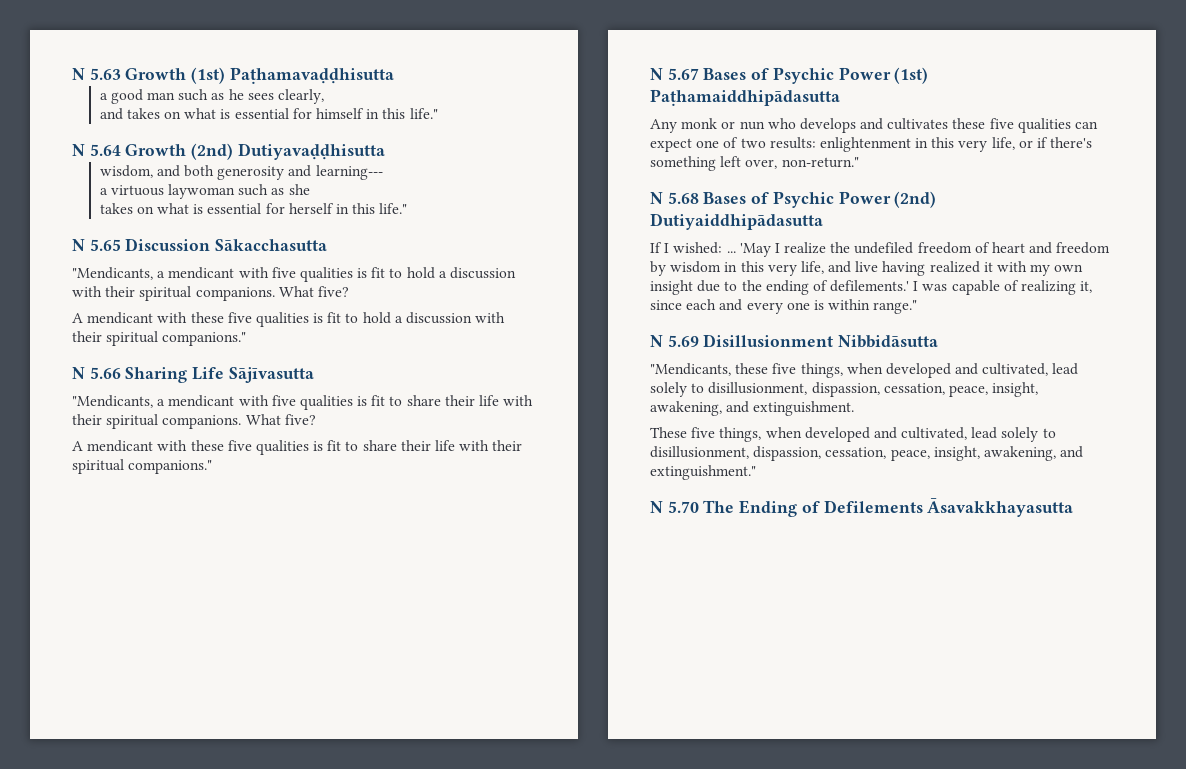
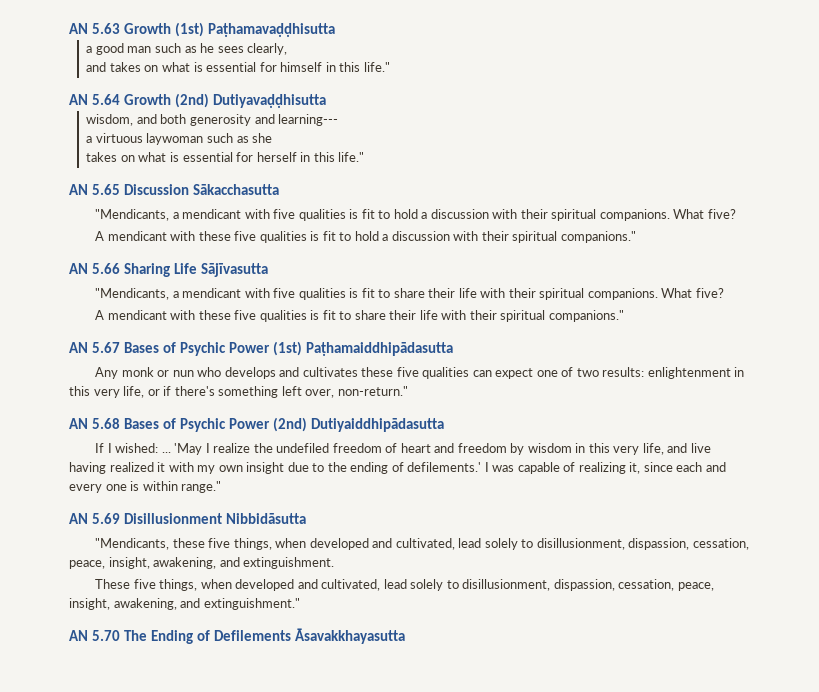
[72,68,85,80] N -> [69,23,88,34] AN
[72,144,85,156] N -> [69,94,88,105] AN
[72,239,85,251] N -> [69,184,88,195] AN
[72,367,85,379] N -> [69,263,88,274] AN
[650,68,663,80] N -> [69,342,88,353] AN
[650,192,663,204] N -> [69,418,88,429] AN
[650,335,663,347] N -> [69,513,88,524] AN
[650,501,663,513] N -> [69,630,88,641] AN

